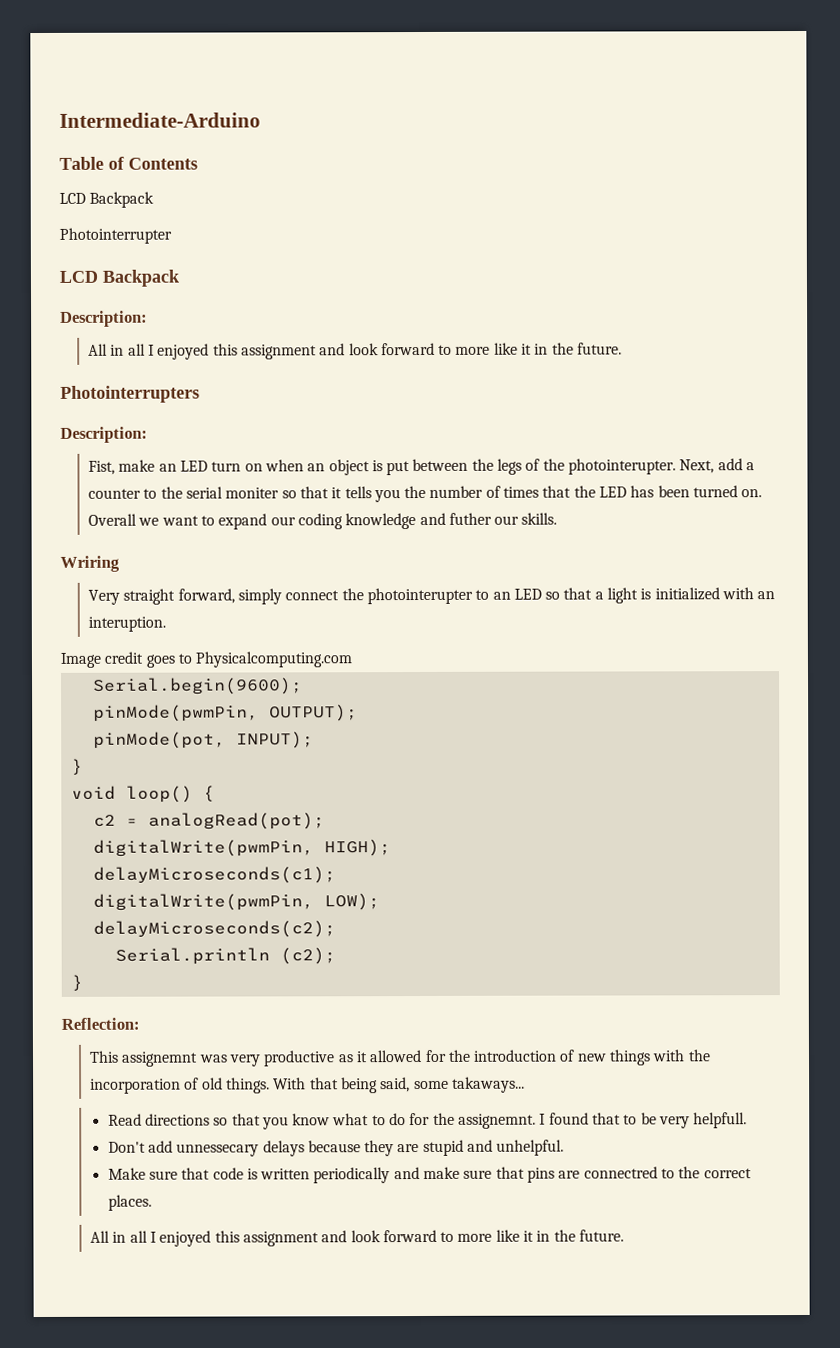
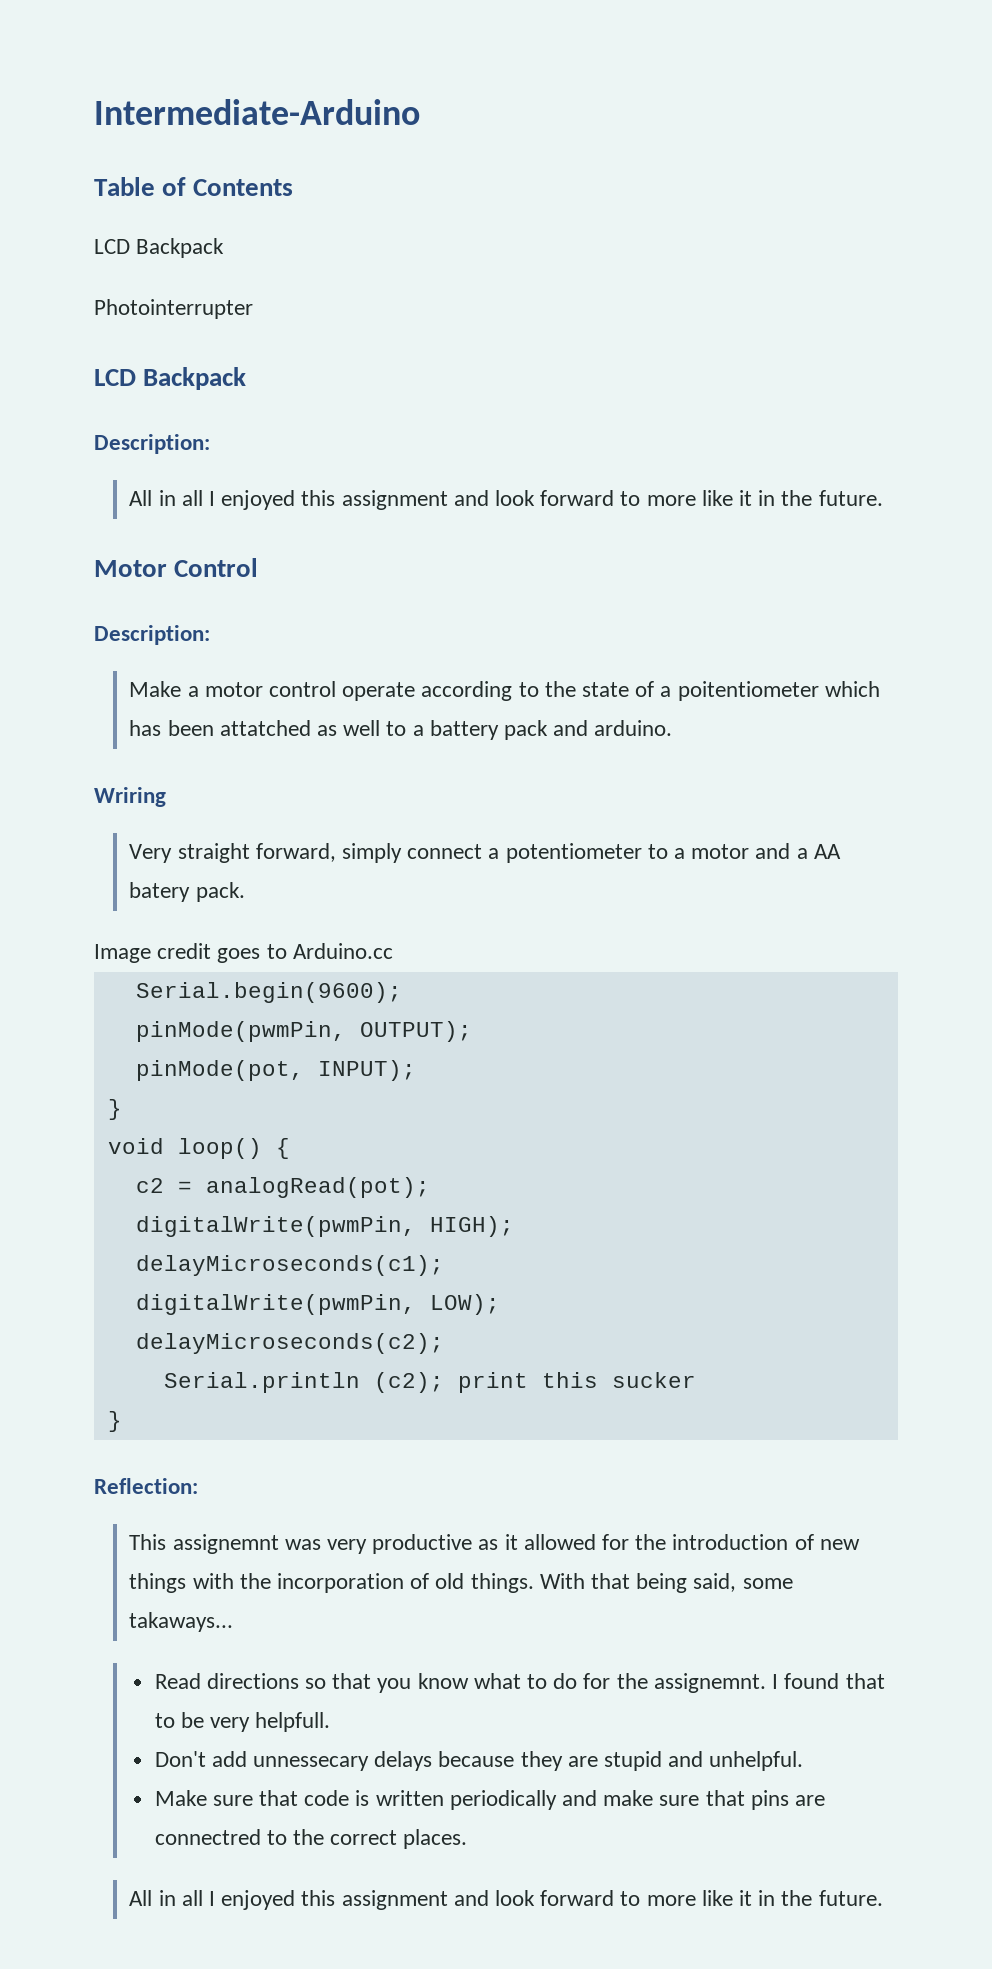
[60,385,200,403] [60,426,148,443] [87,458,756,476] [87,485,763,503] [87,512,558,530] Photointerrupters // Description: // Fist, make an LED turn on when an object is put between the legs of the photointerupter. Next, add a counter to the serial moniter so that it tells you the number of times that the LED has been turned on. Overall we want to expand our coding knowledge and futher our skills. -> [94,558,259,577] [94,625,210,645] [129,681,880,701] [129,720,673,740] Motor Control // Description: // Make a motor control operate according to the state of a poitentiometer which has been attatched as well to a battery pack and arduino.
[341,587,776,605] [87,616,166,632] the photointerupter to an LED so that a light is initialized with an interuption. -> [488,843,841,863] [129,882,245,902] a potentiometer to a motor and a AA batery pack.
[195,651,353,668] Physicalcomputing.com -> [292,943,393,959] Arduino.cc
(336, 956) none -> [457,1372,696,1393] print this sucker

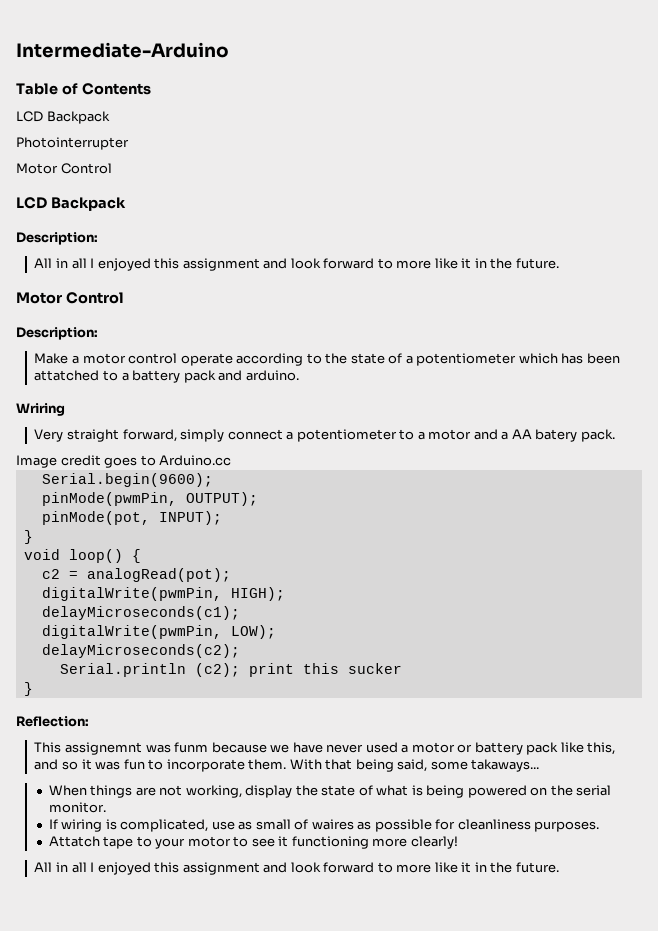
(253, 309) none -> [16,163,112,174] // Motor Control
[677,681,819,701] poitentiometer -> [416,353,517,366] potentiometer
[316,720,381,736] as well -> (100, 375) none
[326,1534,860,1554] [129,1573,534,1593] very productive as it allowed for the introduction of new things with the incorporation of old things. -> [174,742,616,755] [34,759,287,772] funm because we have never used a motor or battery pack like this, and so it was fun to incorporate them.
[154,1673,885,1693] [154,1712,331,1732] [154,1751,804,1771] [154,1790,826,1810] [154,1829,468,1849] Read directions so that you know what to do for the assignemnt. I found that to be very helpfull. // Don't add unnessecary delays because they are stupid and unhelpful. // Make sure that code is written periodically and make sure that pins are connectred to the correct places. -> [48,785,612,798] [48,802,106,813] [48,819,600,832] [48,836,458,849] When things are not working, display the state of what is being powered on the serial monitor. // If wiring is complicated, use as small of waires as possible for cleanliness purposes. // Attatch tape to your motor to see it functioning more clearly!

